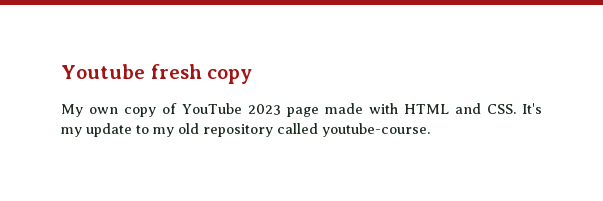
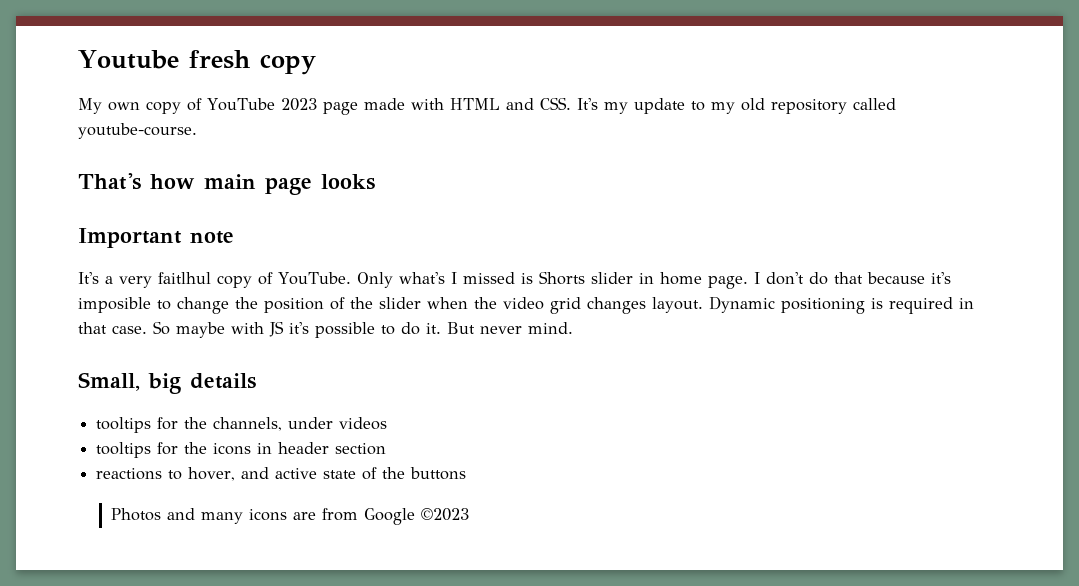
(430, 130) none -> [78,173,375,195] [78,228,234,248] [78,271,951,289] [78,296,974,314] [78,321,573,338] [78,372,256,394] [96,417,388,433] [96,442,387,458] [96,467,467,481] [110,508,469,525] // That's how main page looks // Important note // It's a very faitlhul copy of YouTube. Only what's I missed is Shorts slider in home page. I don't do that because it's imposible to change the position of the slider when the video grid changes layout. Dynamic positioning is required in that case. So maybe with JS it's possible to do it. But never mind. // Small, big details // tooltips for the channels, under videos // tooltips for the icons in header section // reactions to hover, and active state of the buttons // Photos and many icons are from Google ©2023

